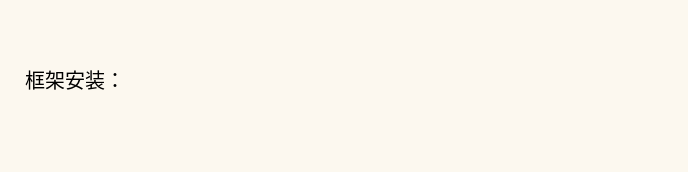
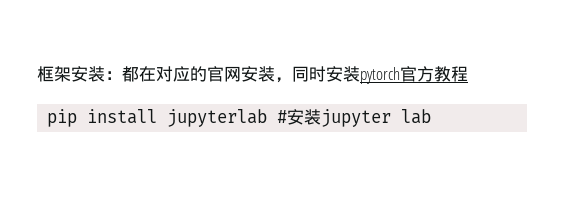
(125, 80) none -> [122,66,468,84] [47,109,432,127] 都在对应的官网安装，同时安装pytorch官方教程 // pip install jupyterlab #安装jupyter lab

